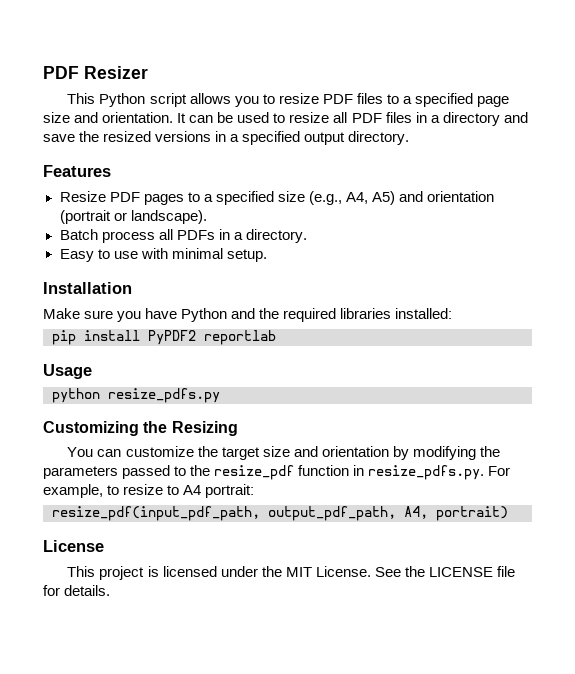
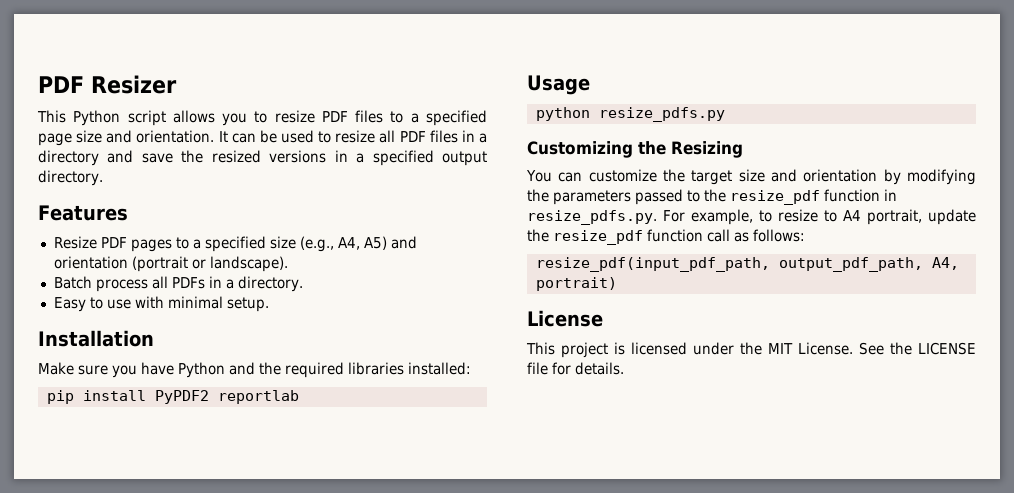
[205,484,255,498] portrait: -> [867,209,976,225] [527,229,805,245] portrait, update the resize_pdf function call as follows:

